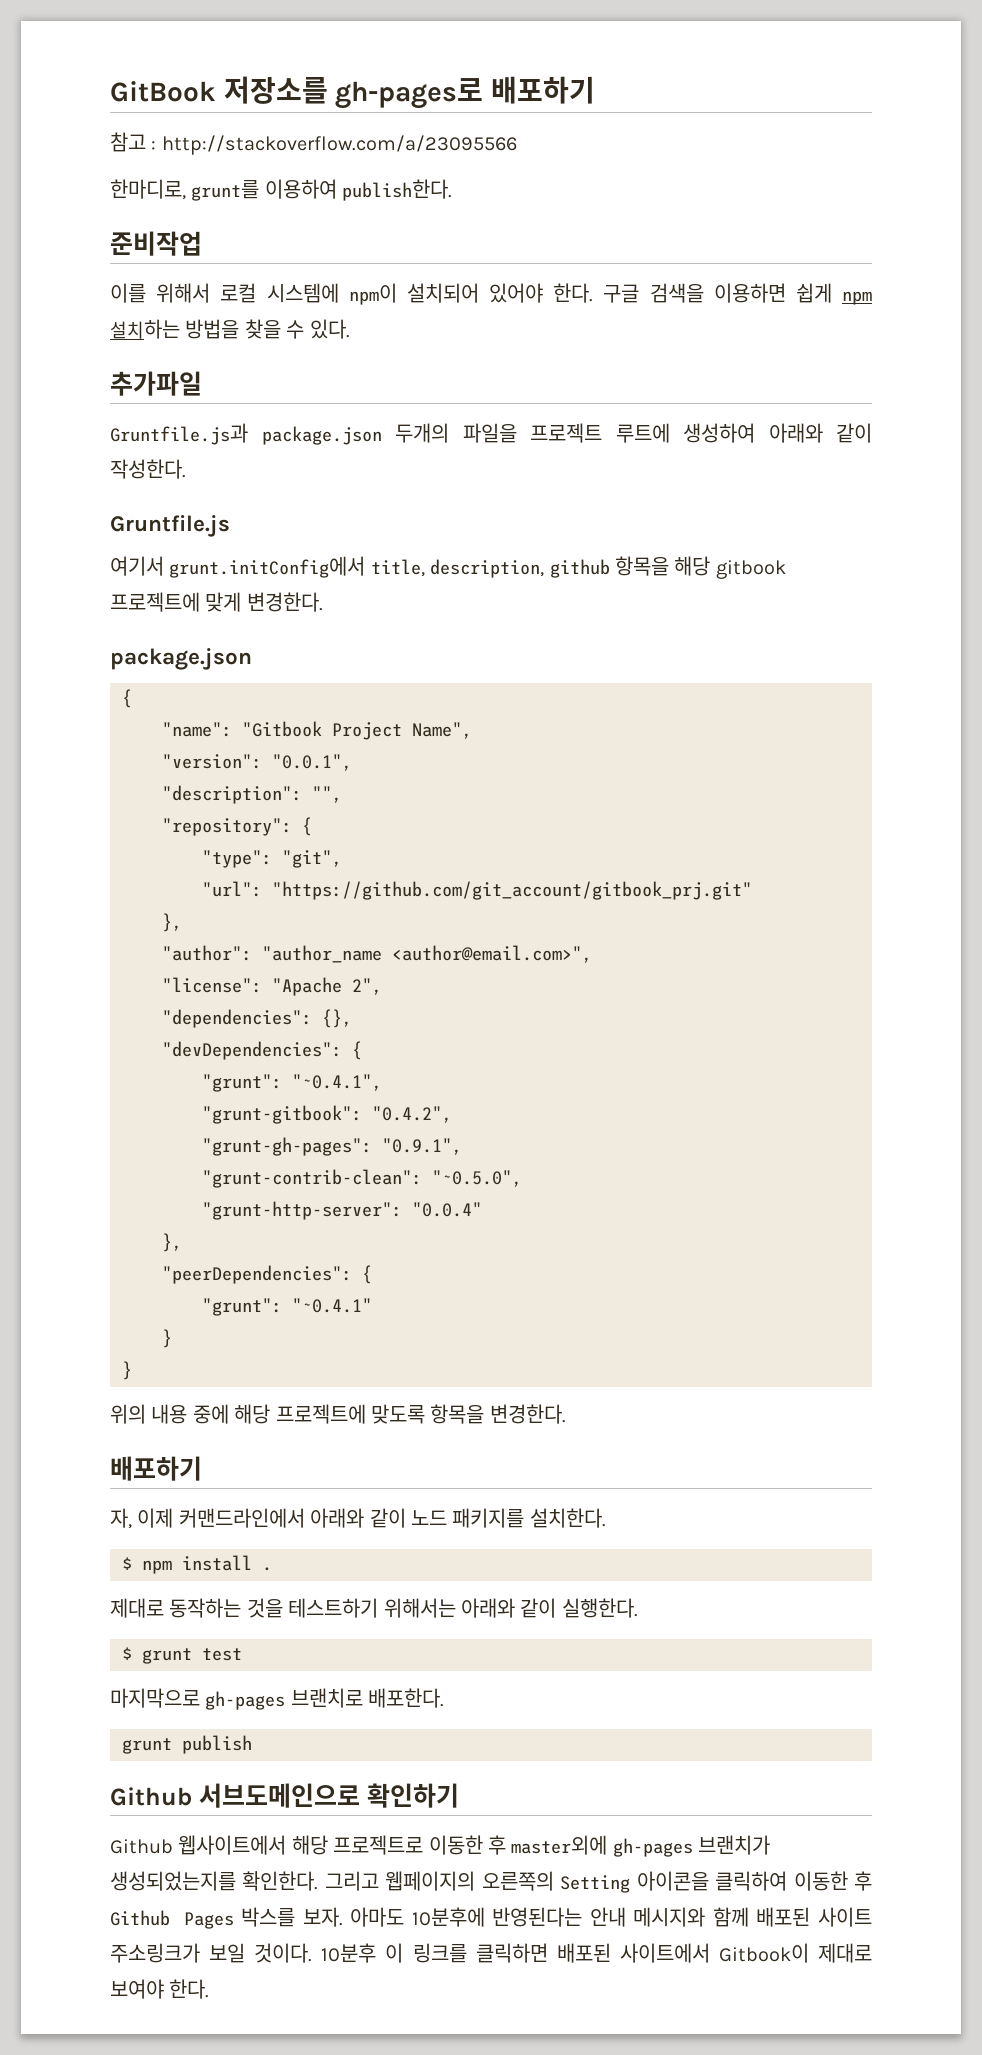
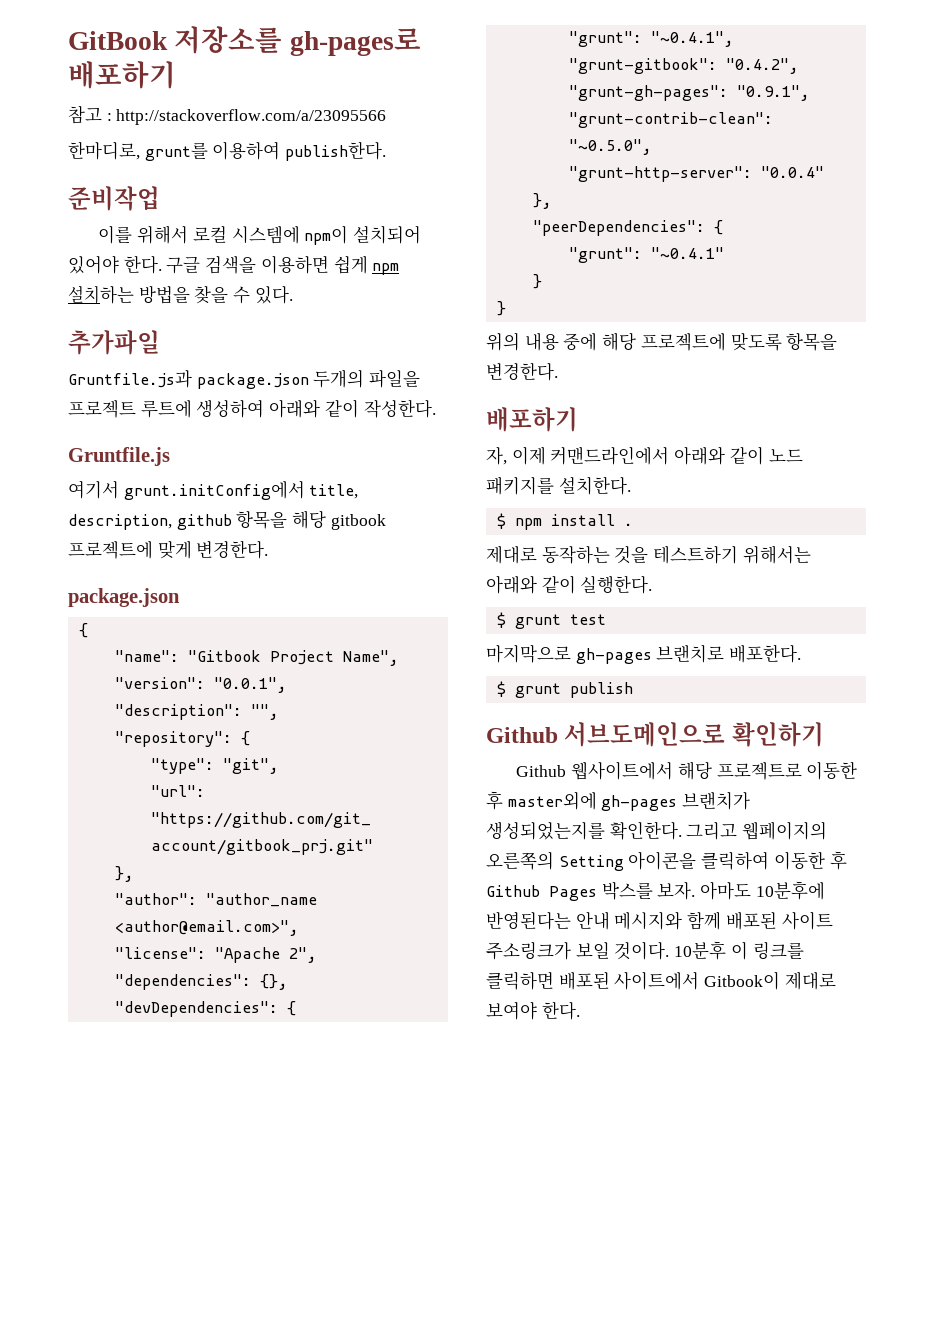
(445, 1698) none -> [496,681,506,697] $

